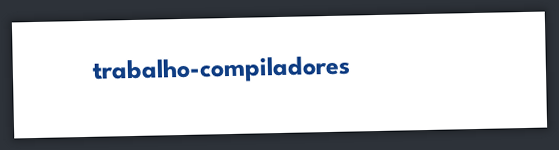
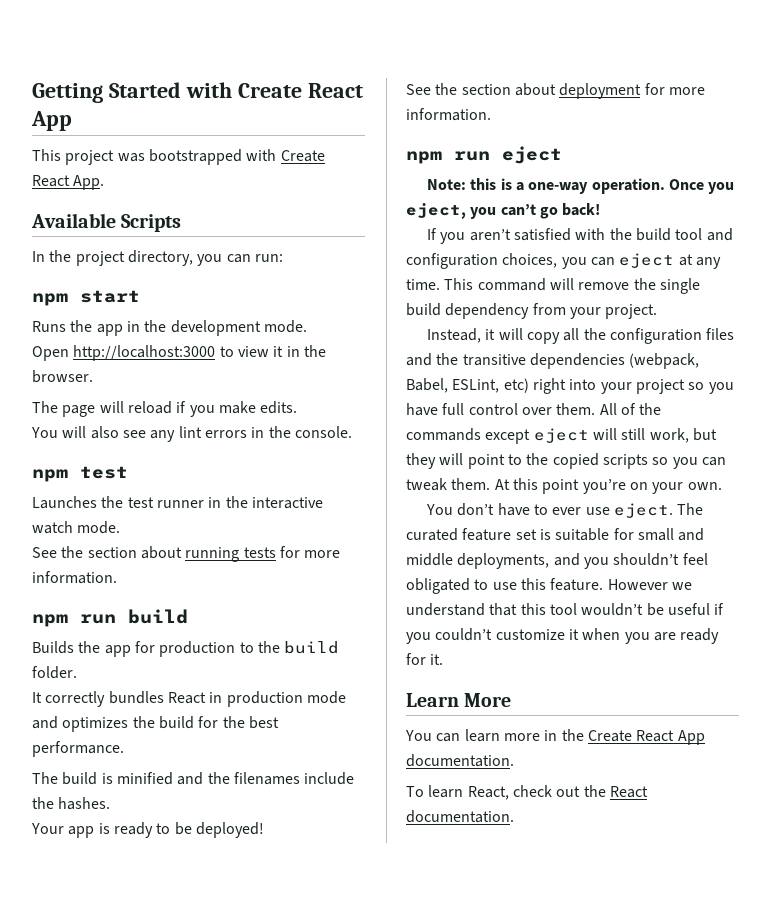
[92,55,351,85] trabalho-compiladores -> [32,82,363,103] [31,111,72,131] [32,149,325,165] [32,175,105,190] [31,213,182,232] [32,250,283,266] [32,290,140,306] [32,320,307,336] [32,345,326,361] [32,370,93,383] [32,401,298,417] [31,426,352,442] [32,466,128,482] [32,496,323,509] [32,521,121,534] [32,546,341,562] [32,571,117,584] [32,609,188,627] [32,641,340,657] [32,666,77,679] [32,691,346,707] [32,716,279,732] [32,741,124,757] [32,772,355,785] [32,797,111,810] [31,822,264,838] [406,83,705,99] [406,108,491,121] [406,146,562,164] [427,178,735,194] [406,203,601,219] [427,228,733,244] [406,253,721,269] [406,278,700,294] [406,303,658,319] [427,328,735,344] [406,353,700,369] [406,378,734,394] [406,403,662,416] [406,428,717,444] [406,453,726,469] [406,478,722,494] [426,503,704,518] [406,528,705,541] [406,553,708,569] [406,578,692,594] [406,603,725,616] [406,628,720,644] [406,653,444,665] [406,693,512,707] [405,729,705,745] [406,754,514,767] [406,785,648,800] [406,810,514,823] Getting Started with Create React App // This project was bootstrapped with Create React App. // Available Scripts // In the project directory, you can run: // npm start // Runs the app in the development mode. // Open http://localhost:3000 to view it in the browser. // The page will reload if you make edits. // You will also see any lint errors in the console. // npm test // Launches the test runner in the interactive watch mode. // See the section about running tests for more information. // npm run build // Builds the app for production to the build folder. // It correctly bundles React in production mode and optimizes the build for the best performance. // The build is minified and the filenames include the hashes. // Your app is ready to be deployed! // See the section about deployment for more information. // npm run eject // Note: this is a one-way operation. Once you eject, you can’t go back! // If you aren’t satisfied with the build tool and configuration choices, you can eject at any time. This command will remove the single build dependency from your project. // Instead, it will copy all the configuration files and the transitive dependencies (webpack, Babel, ESLint, etc) right into your project so you have full control over them. All of the commands except eject will still work, but they will point to the copied scripts so you can tweak them. At this point you’re on your own. // You don’t have to ever use eject. The curated feature set is suitable for small and middle deployments, and you shouldn’t feel obligated to use this feature. However we understand that this tool wouldn’t be useful if you couldn’t customize it when you are ready for it. // Learn More // You can learn more in the Create React App documentation. // To learn React, check out the React documentation.

